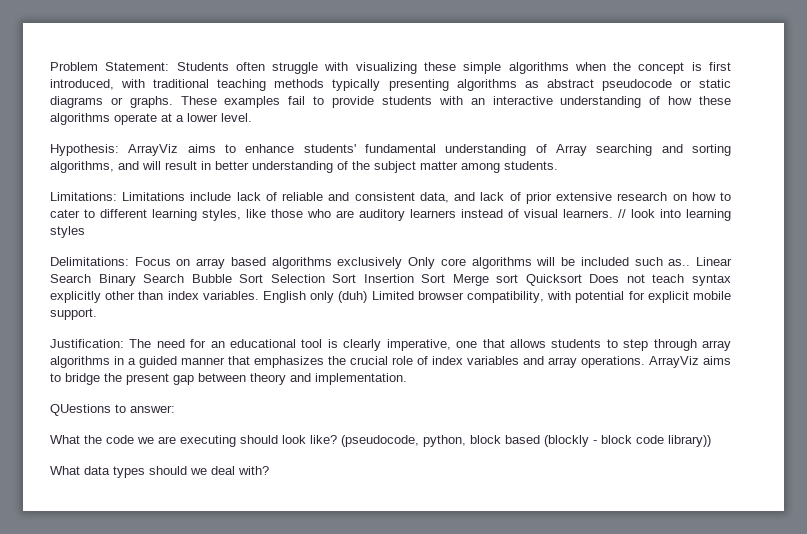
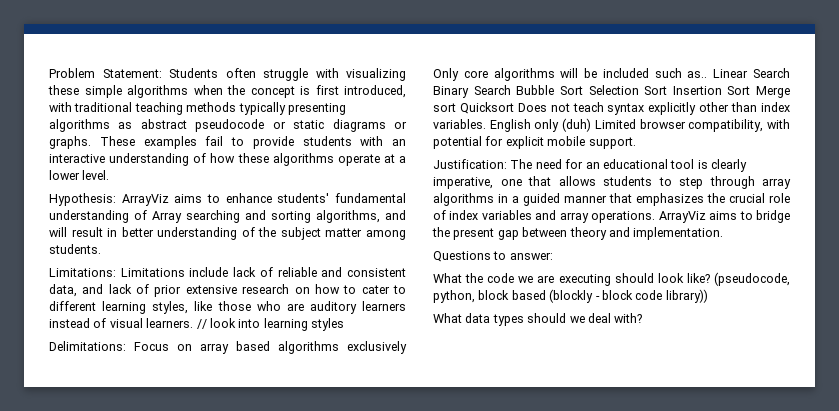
[50,404,111,416] QUestions -> [433,251,491,262] Questions

